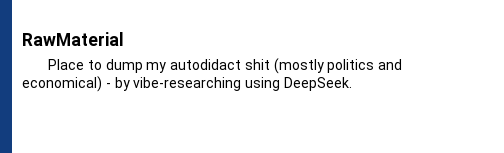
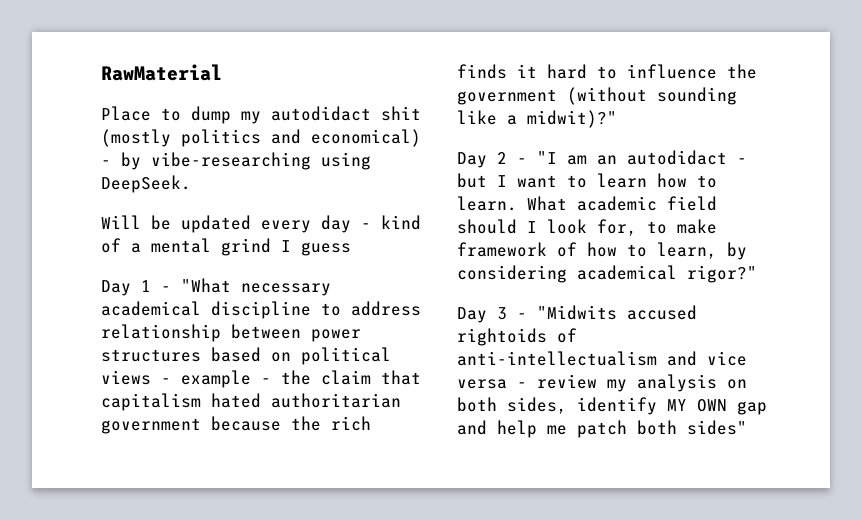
(352, 84) none -> [101,215,421,233] [101,238,351,256] [101,278,331,296] [101,301,421,319] [101,324,361,342] [101,347,391,365] [101,370,421,388] [101,393,401,411] [101,416,371,434] [457,64,757,79] [457,87,737,105] [457,110,617,128] [457,150,747,168] [457,173,717,188] [457,196,717,211] [457,219,717,236] [457,242,747,260] [457,265,757,283] [457,305,697,323] [457,328,577,346] [457,351,747,366] [457,374,747,392] [457,397,767,415] [457,420,747,438] // Will be updated every day - kind of a mental grind I guess // Day 1 - "What necessary academical discipline to address relationship between power structures based on political views - example - the claim that capitalism hated authoritarian government because the rich finds it hard to influence the government (without sounding like a midwit)?" // Day 2 - "I am an autodidact - but I want to learn how to learn. What academic field should I look for, to make framework of how to learn, by considering academical rigor?" // Day 3 - "Midwits accused rightoids of anti-intellectualism and vice versa - review my analysis on both sides, identify MY OWN gap and help me patch both sides"

